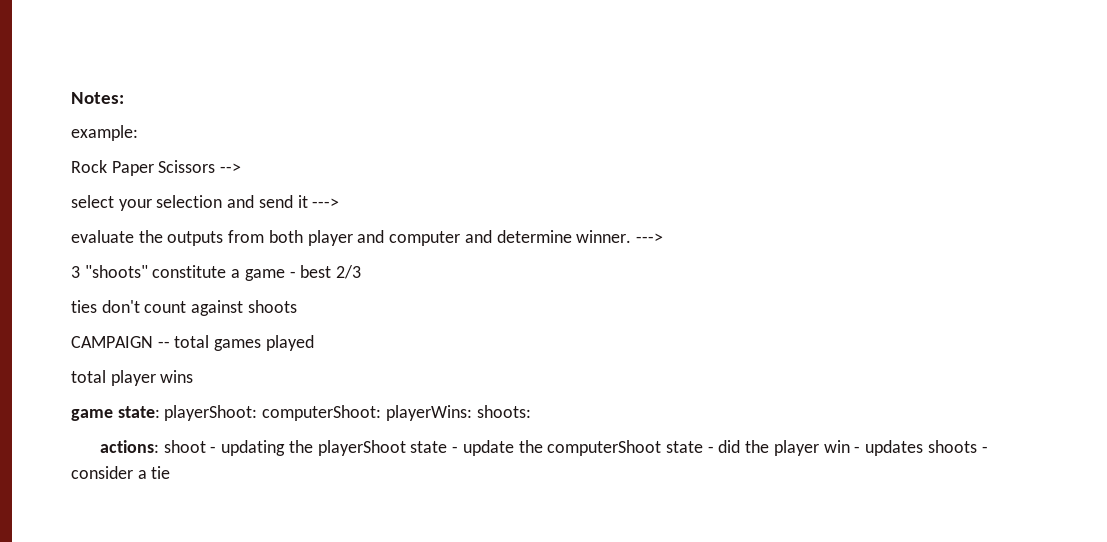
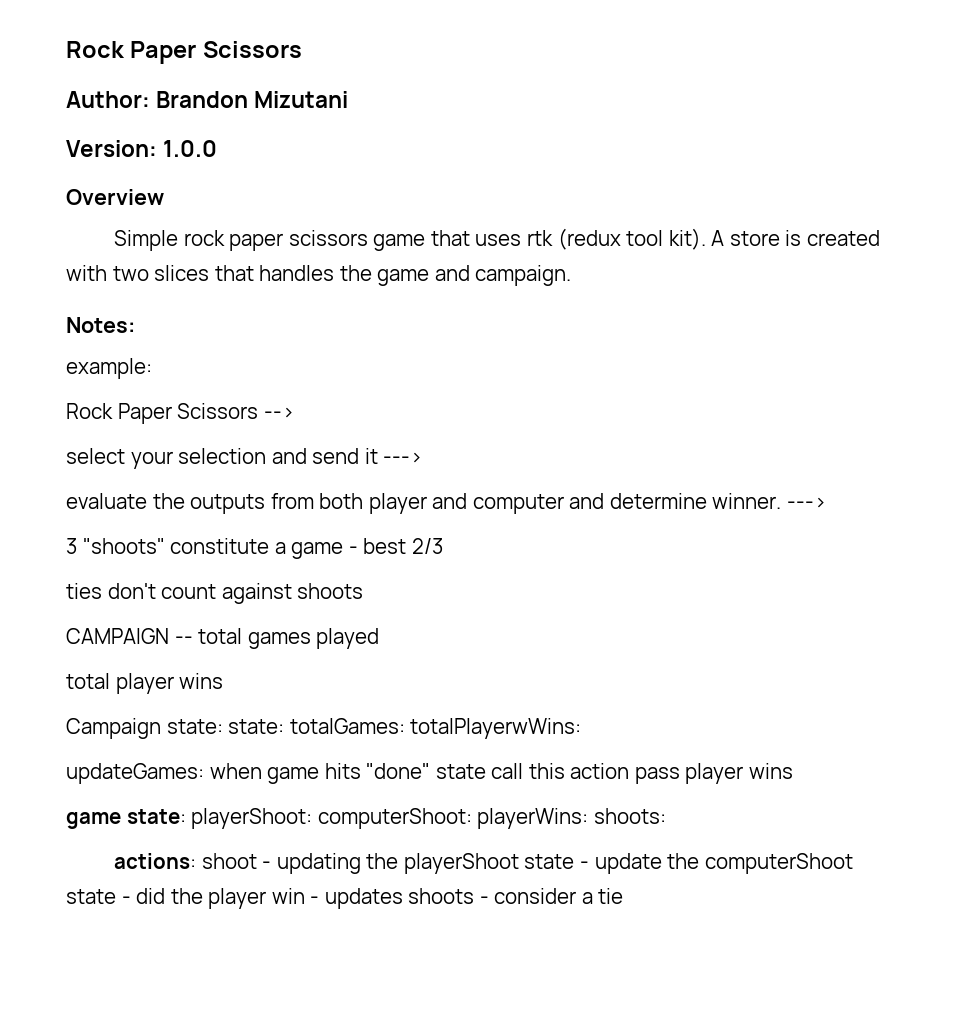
(71, 98) none -> [66,41,302,64] [66,91,349,108] [66,140,218,157] [66,189,164,205] [114,228,880,251] [66,265,572,286] Rock Paper Scissors // Author: Brandon Mizutani // Version: 1.0.0 // Overview // Simple rock paper scissors game that uses rtk (redux tool kit). A store is created with two slices that handles the game and campaign. //
(194, 376) none -> [66,718,582,739] [66,763,793,784] // Campaign state: state: totalGames: totalPlayerwWins: // updateGames: when game hits "done" state call this action pass player wins

